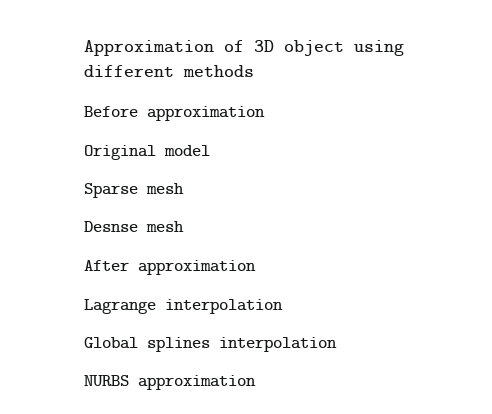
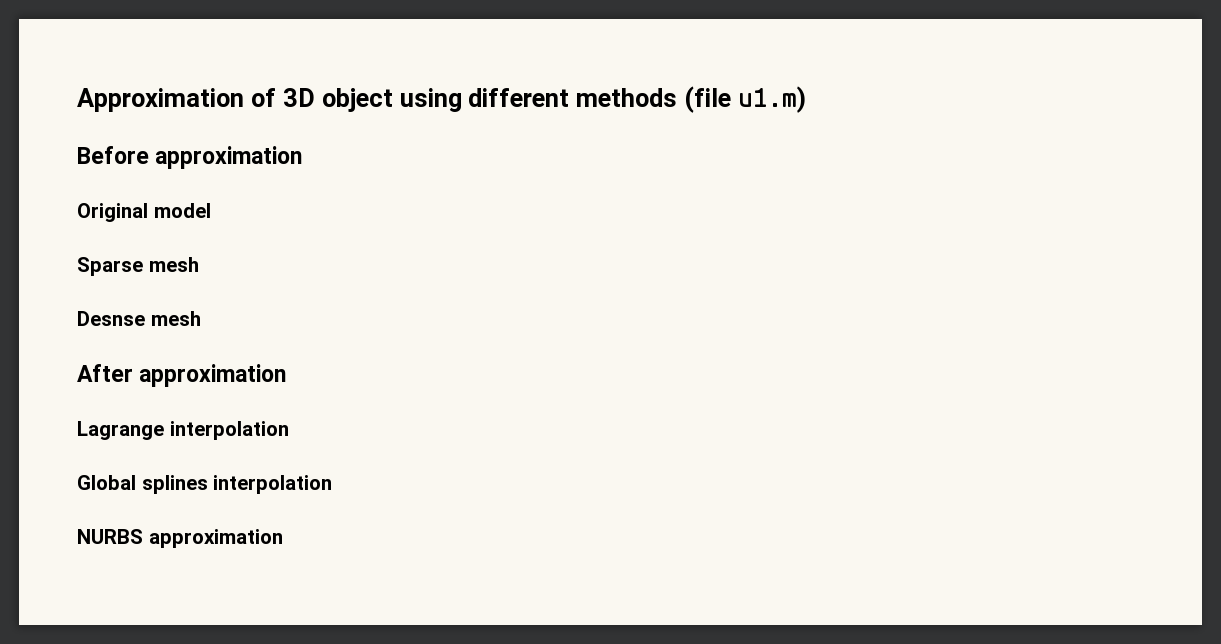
(254, 71) none -> [684,86,807,113] (file u1.m)

